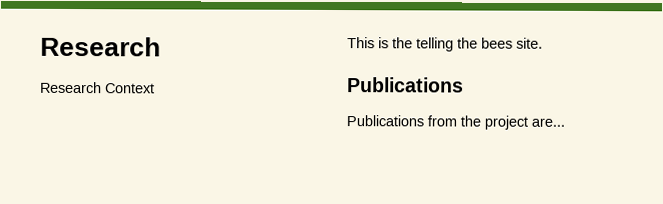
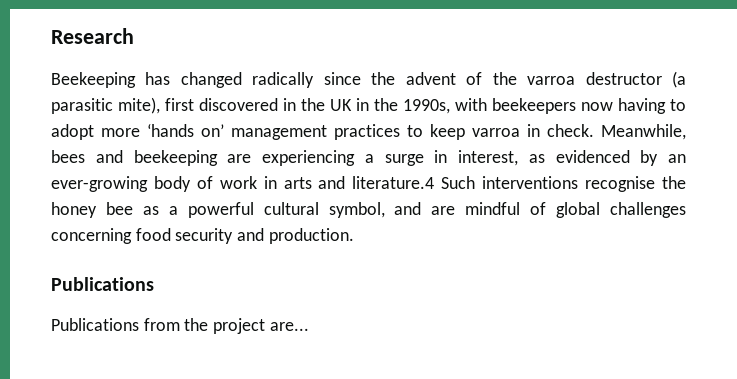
[40,81,155,94] [347,37,543,52] Research Context // This is the telling the bees site. -> [51,71,686,88] [51,97,686,114] [51,124,686,140] [51,150,686,166] [51,176,686,192] [51,202,686,218] [51,228,354,244] Beekeeping has changed radically since the advent of the varroa destructor (a parasitic mite), first discovered in the UK in the 1990s, with beekeepers now having to adopt more ‘hands on’ management practices to keep varroa in check. Meanwhile, bees and beekeeping are experiencing a surge in interest, as evidenced by an ever-growing body of work in arts and literature.4 Such interventions recognise the honey bee as a powerful cultural symbol, and are mindful of global challenges concerning food security and production.

